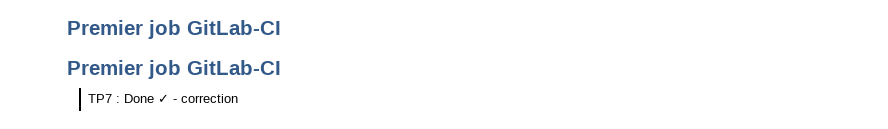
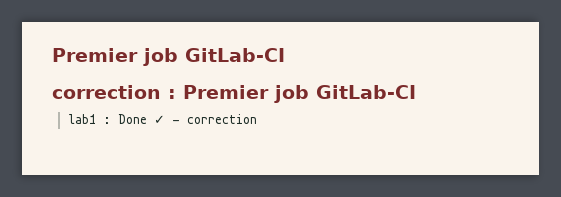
[67,20,281,39] [67,60,281,79] [87,94,112,103] Premier job GitLab-CI // Premier job GitLab-CI // TP7 -> [52,48,285,66] [52,85,416,103] [67,114,96,124] Premier job GitLab-CI // correction : Premier job GitLab-CI // lab1

